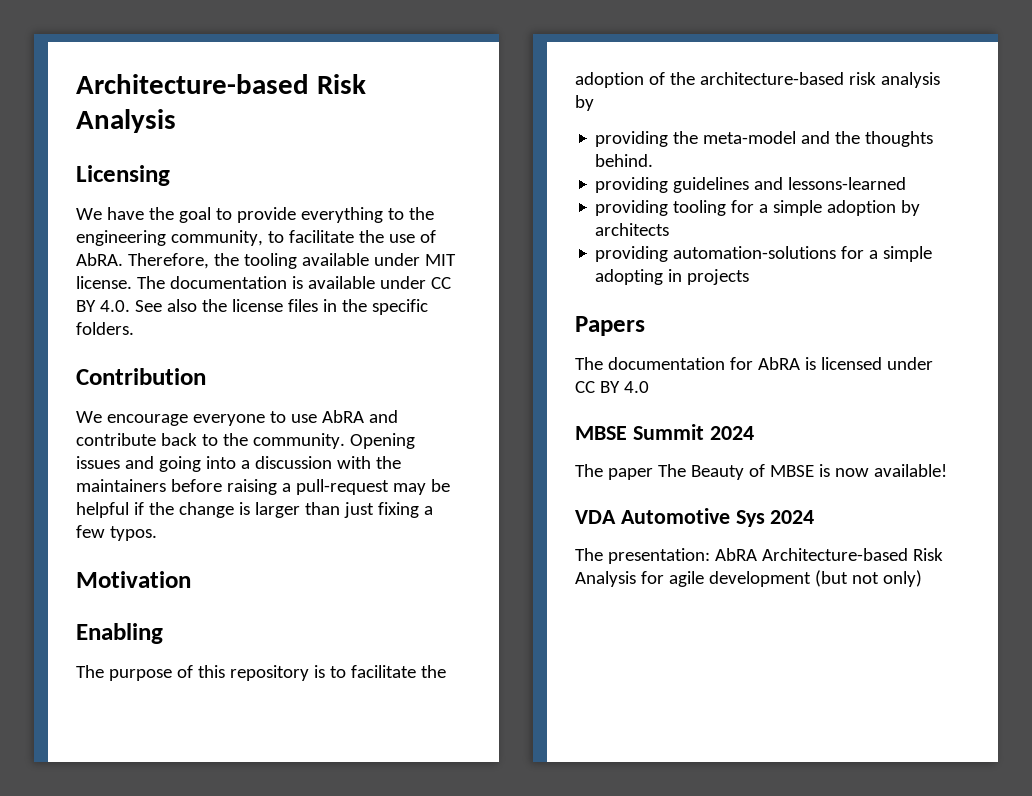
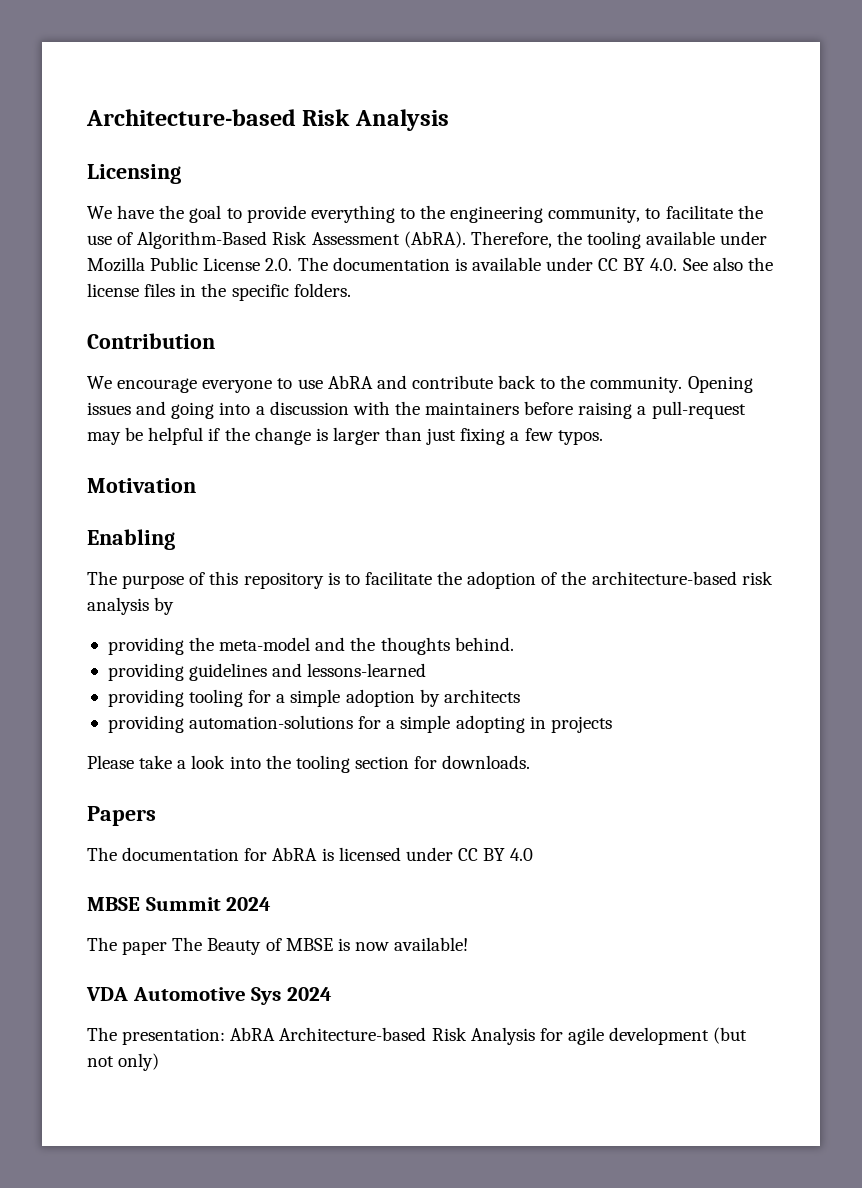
[76,253,123,266] AbRA. -> [137,231,466,249] Algorithm-Based Risk Assessment (AbRA).
[424,254,456,266] [76,276,132,289] MIT license. -> [87,257,293,272] Mozilla Public License 2.0.
(750, 277) none -> [87,755,531,773] // Please take a look into the tooling section for downloads.

